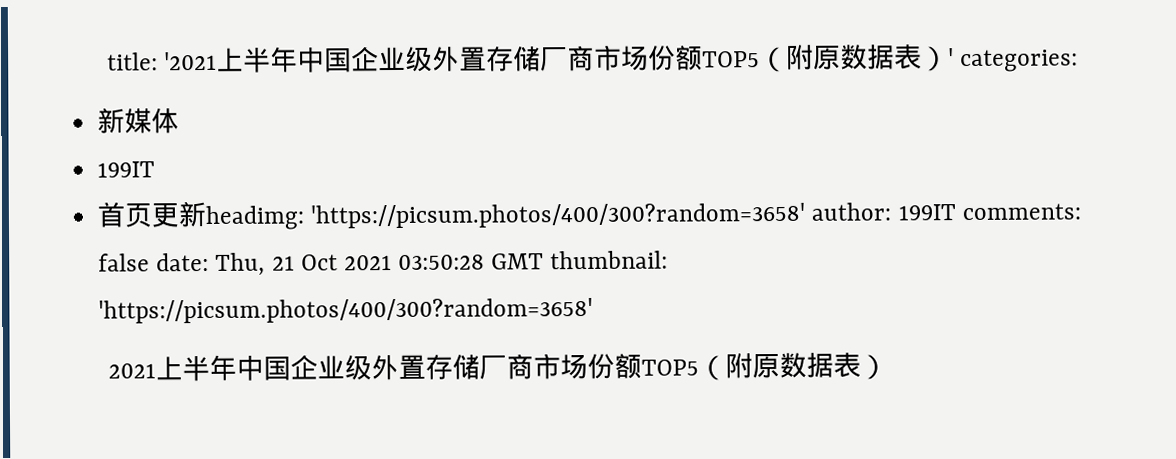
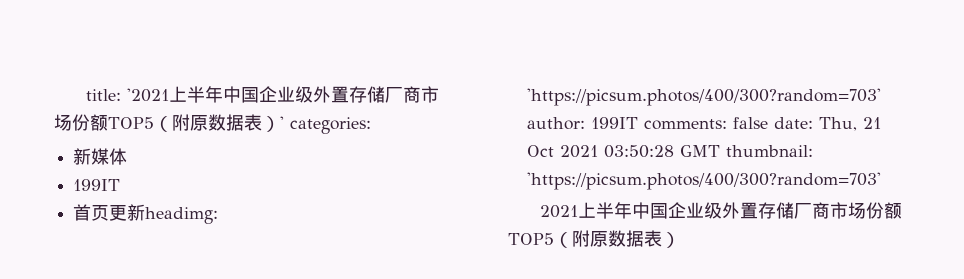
[310,202,806,229] 'https://picsum.photos/400/300?random=3658' -> [527,88,882,106] 'https://picsum.photos/400/300?random=703'
[98,297,594,324] 'https://picsum.photos/400/300?random=3658' -> [527,172,882,190] 'https://picsum.photos/400/300?random=703'

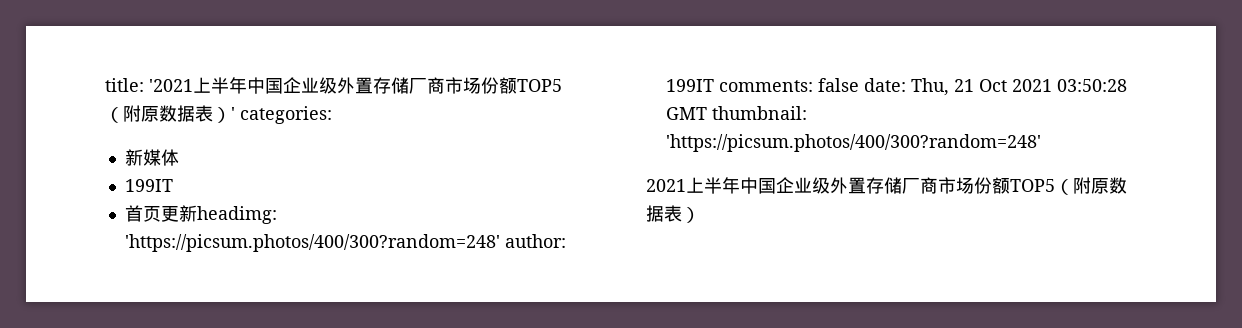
[527,88,882,106] 'https://picsum.photos/400/300?random=703' -> [124,234,500,252] 'https://picsum.photos/400/300?random=248'
[527,172,882,190] 'https://picsum.photos/400/300?random=703' -> [665,134,1041,152] 'https://picsum.photos/400/300?random=248'

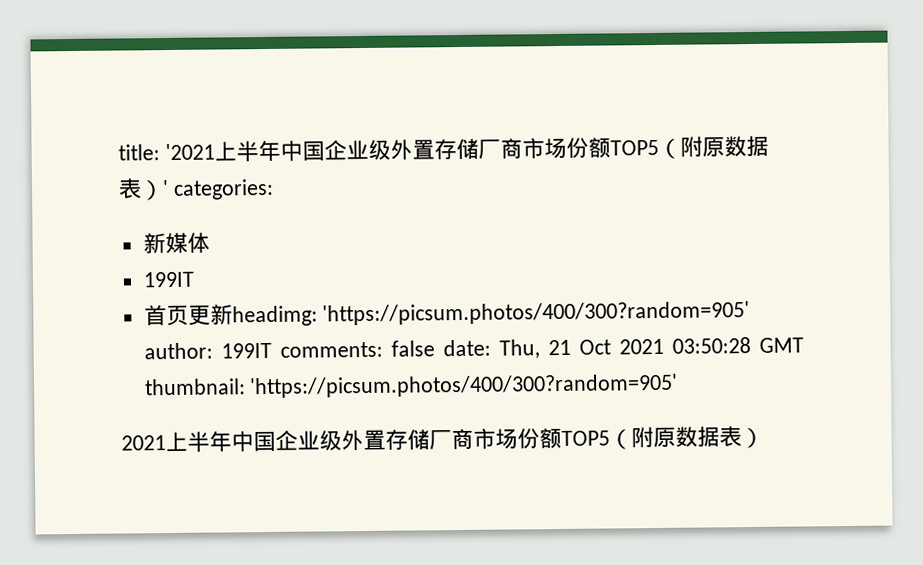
[124,234,500,252] 'https://picsum.photos/400/300?random=248' -> [322,301,751,326] 'https://picsum.photos/400/300?random=905'
[665,134,1041,152] 'https://picsum.photos/400/300?random=248' -> [249,373,679,399] 'https://picsum.photos/400/300?random=905'

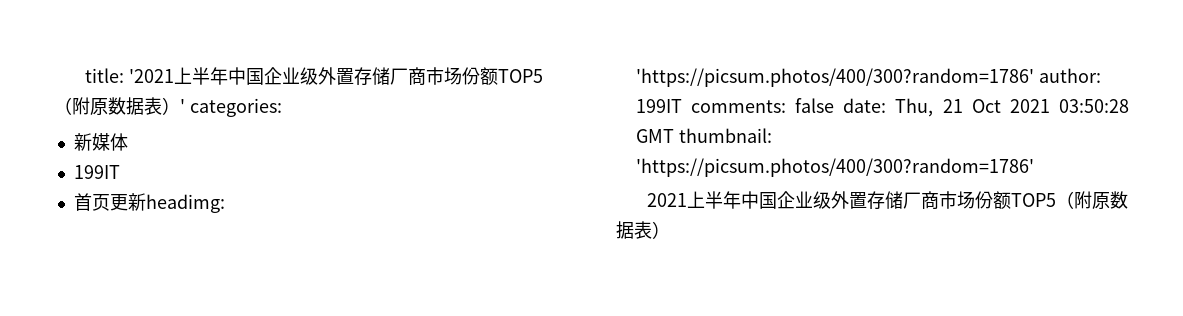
[322,301,751,326] 'https://picsum.photos/400/300?random=905' -> [635,68,1034,87] 'https://picsum.photos/400/300?random=1786'
[249,373,679,399] 'https://picsum.photos/400/300?random=905' -> [635,158,1034,177] 'https://picsum.photos/400/300?random=1786'

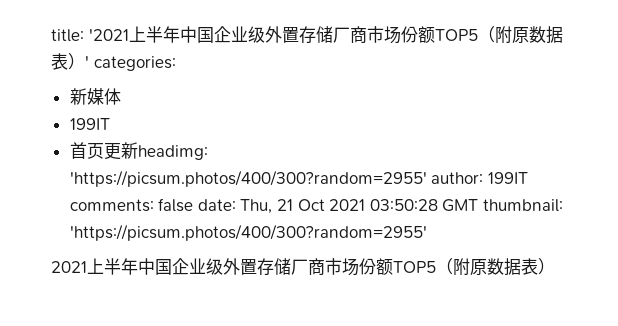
[635,68,1034,87] 'https://picsum.photos/400/300?random=1786' -> [69,170,427,187] 'https://picsum.photos/400/300?random=2955'
[635,158,1034,177] 'https://picsum.photos/400/300?random=1786' -> [69,224,427,241] 'https://picsum.photos/400/300?random=2955'

